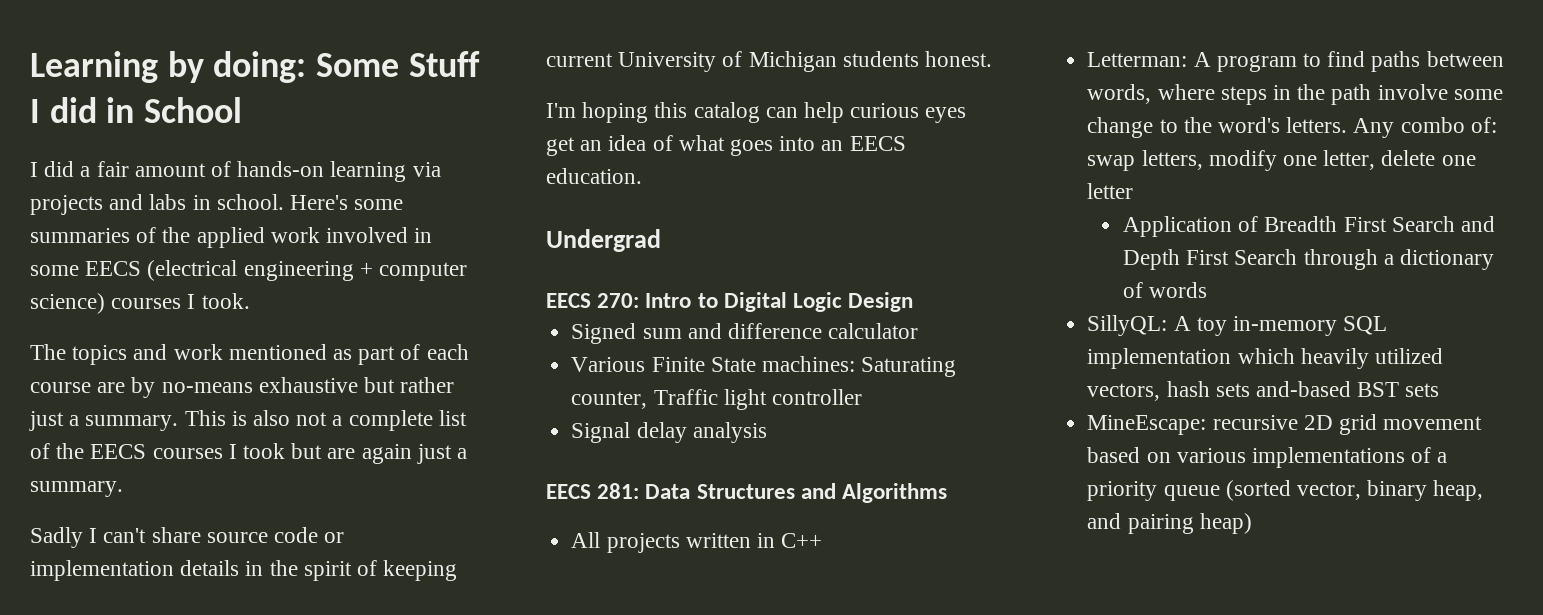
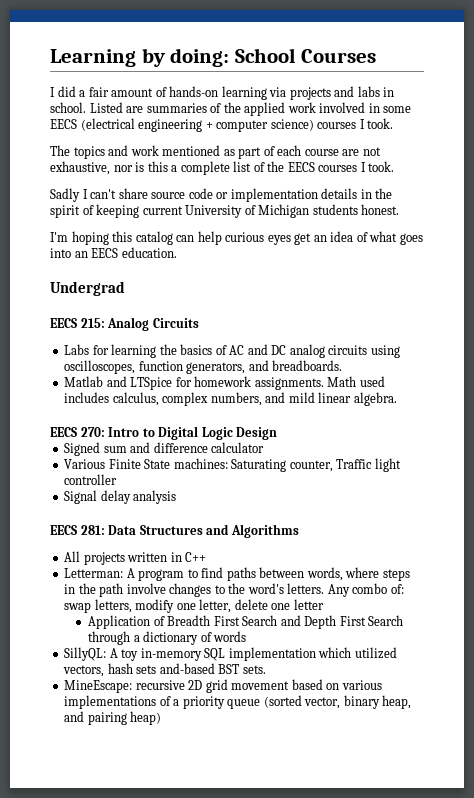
[316,51,480,77] [30,97,135,123] Some Stuff I did in -> (230, 57) none
(243, 110) none -> [301,49,377,63] Courses
[290,195,404,210] Here's some -> [89,102,144,113] Listed are
[131,377,455,398] [29,410,328,431] by no-means exhaustive but rather just a summary. This is also not -> [362,147,381,156] [50,161,168,175] not exhaustive, nor is this
[243,443,468,464] [30,481,123,497] took but are again just a summary. -> [368,161,395,172] took.
(661, 240) none -> [50,317,199,331] [64,344,400,358] [64,360,343,374] [64,376,385,390] [64,392,397,406] // EECS 215: Analog Circuits // Labs for learning the basics of AC and DC analog circuits using oscilloscopes, function generators, and breadboards. // Matlab and LTSpice for homework assignments. Math used includes calculus, complex numbers, and mild linear algebra.
[1453,89,1503,100] [1087,117,1154,138] some change -> [169,583,212,597] changes
[1300,348,1369,369] heavily -> (352, 652) none
[1405,383,1440,397] sets -> [242,665,266,674] sets.

